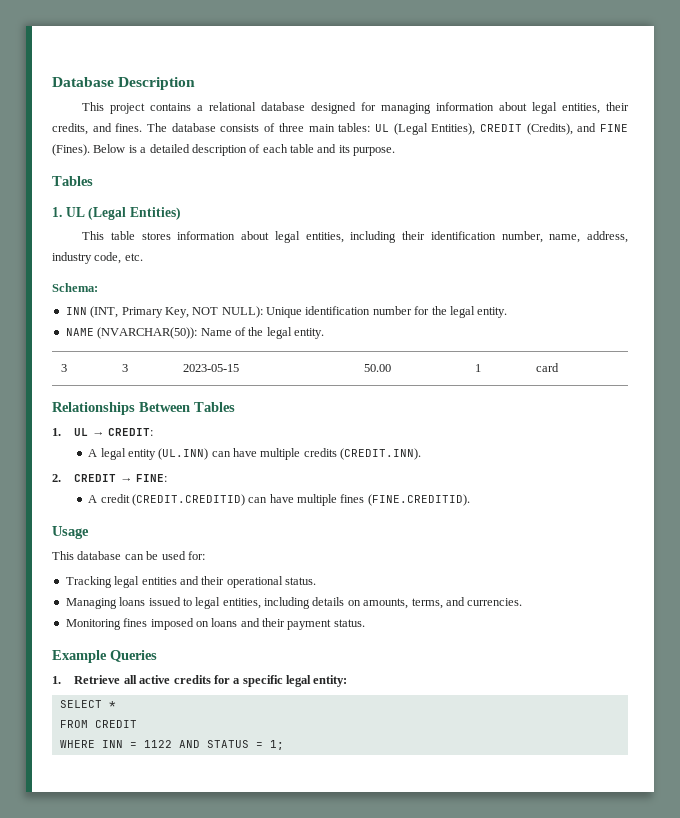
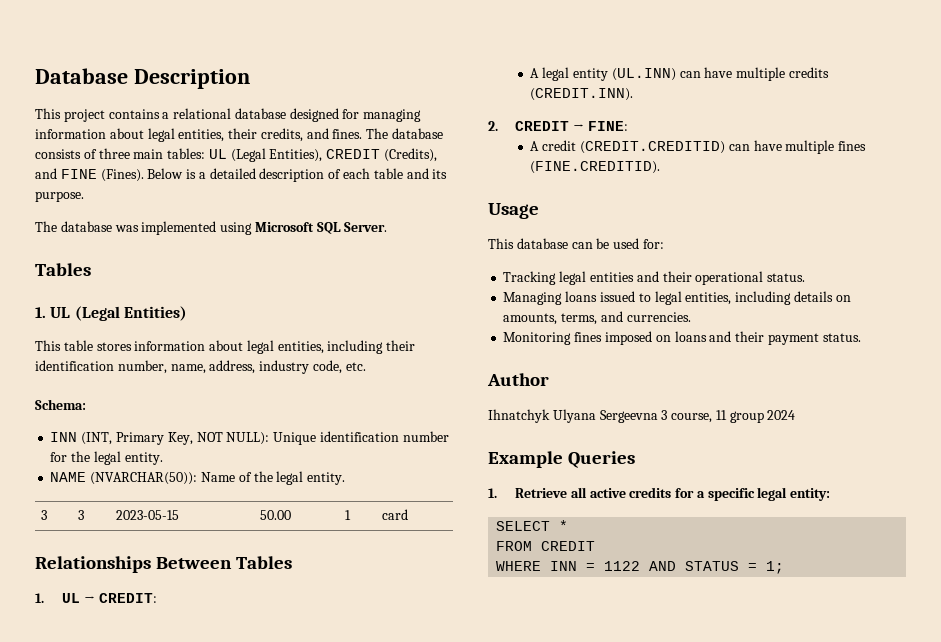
(396, 151) none -> [35,221,388,235] // The database was implemented using Microsoft SQL Server.
(365, 623) none -> [487,373,549,386] [488,409,796,423] // Author // Ihnatchyk Ulyana Sergeevna 3 course, 11 group 2024

